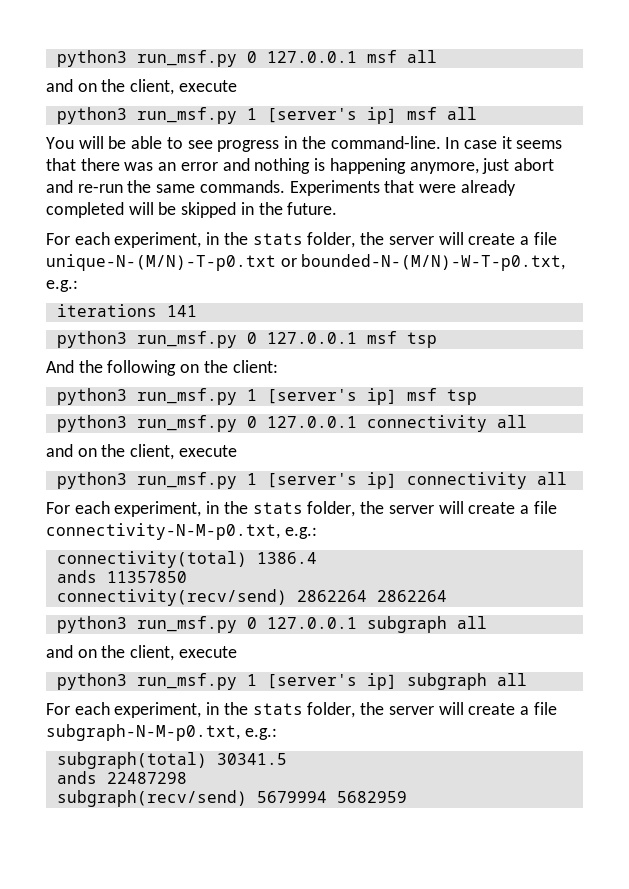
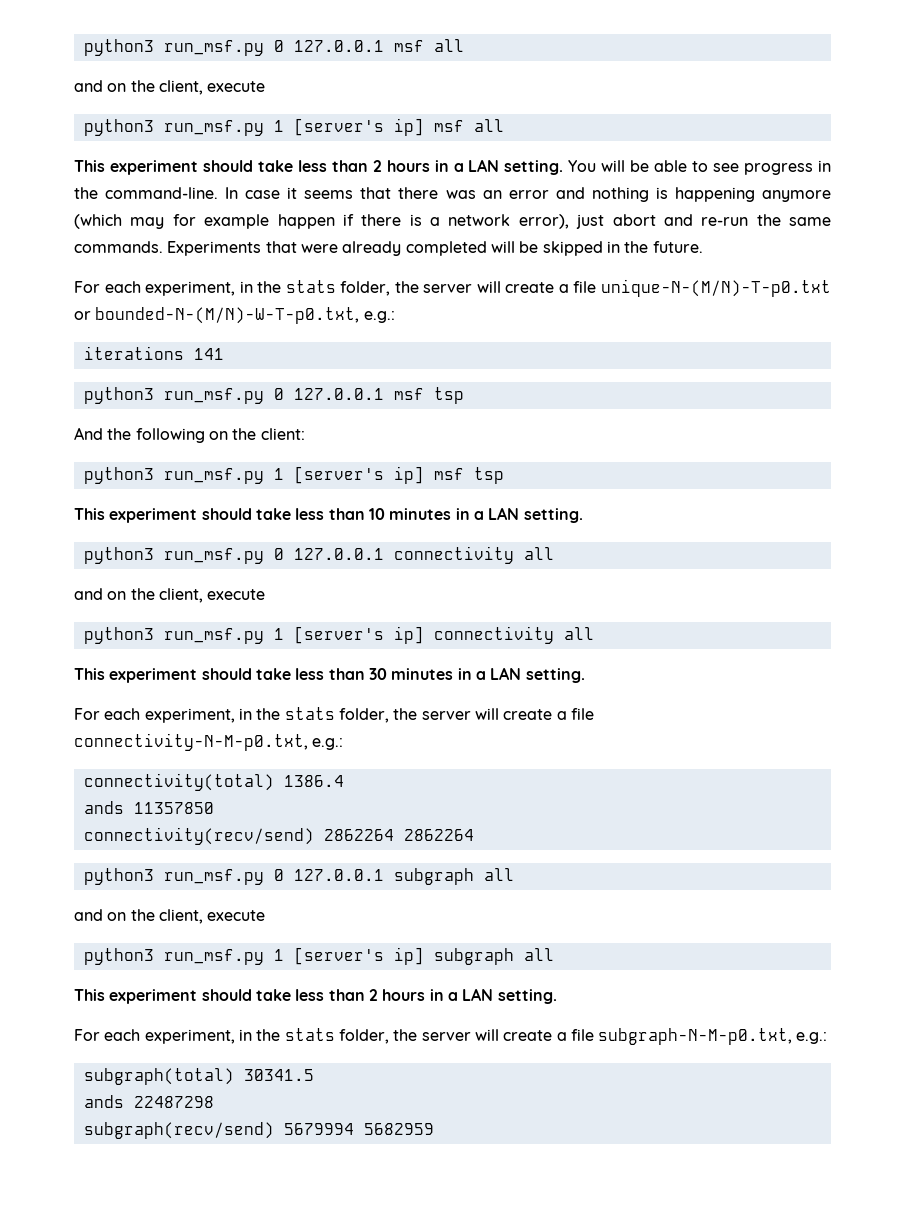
(477, 113) none -> [74,159,564,175] This experiment should take less than 2 hours in a LAN setting.
[409,162,479,174] anymore, -> [762,190,832,202] [74,214,569,229] anymore (which may for example happen if there is a network error),
(477, 397) none -> [74,507,583,523] // This experiment should take less than 10 minutes in a LAN setting.
(567, 478) none -> [74,667,585,683] // This experiment should take less than 30 minutes in a LAN setting.
(527, 679) none -> [74,988,557,1004] // This experiment should take less than 2 hours in a LAN setting.

